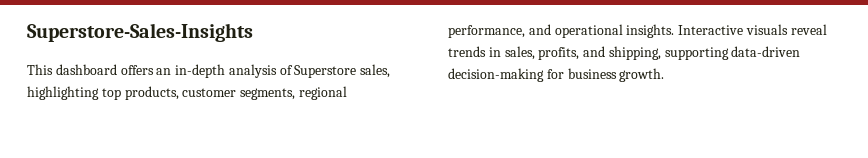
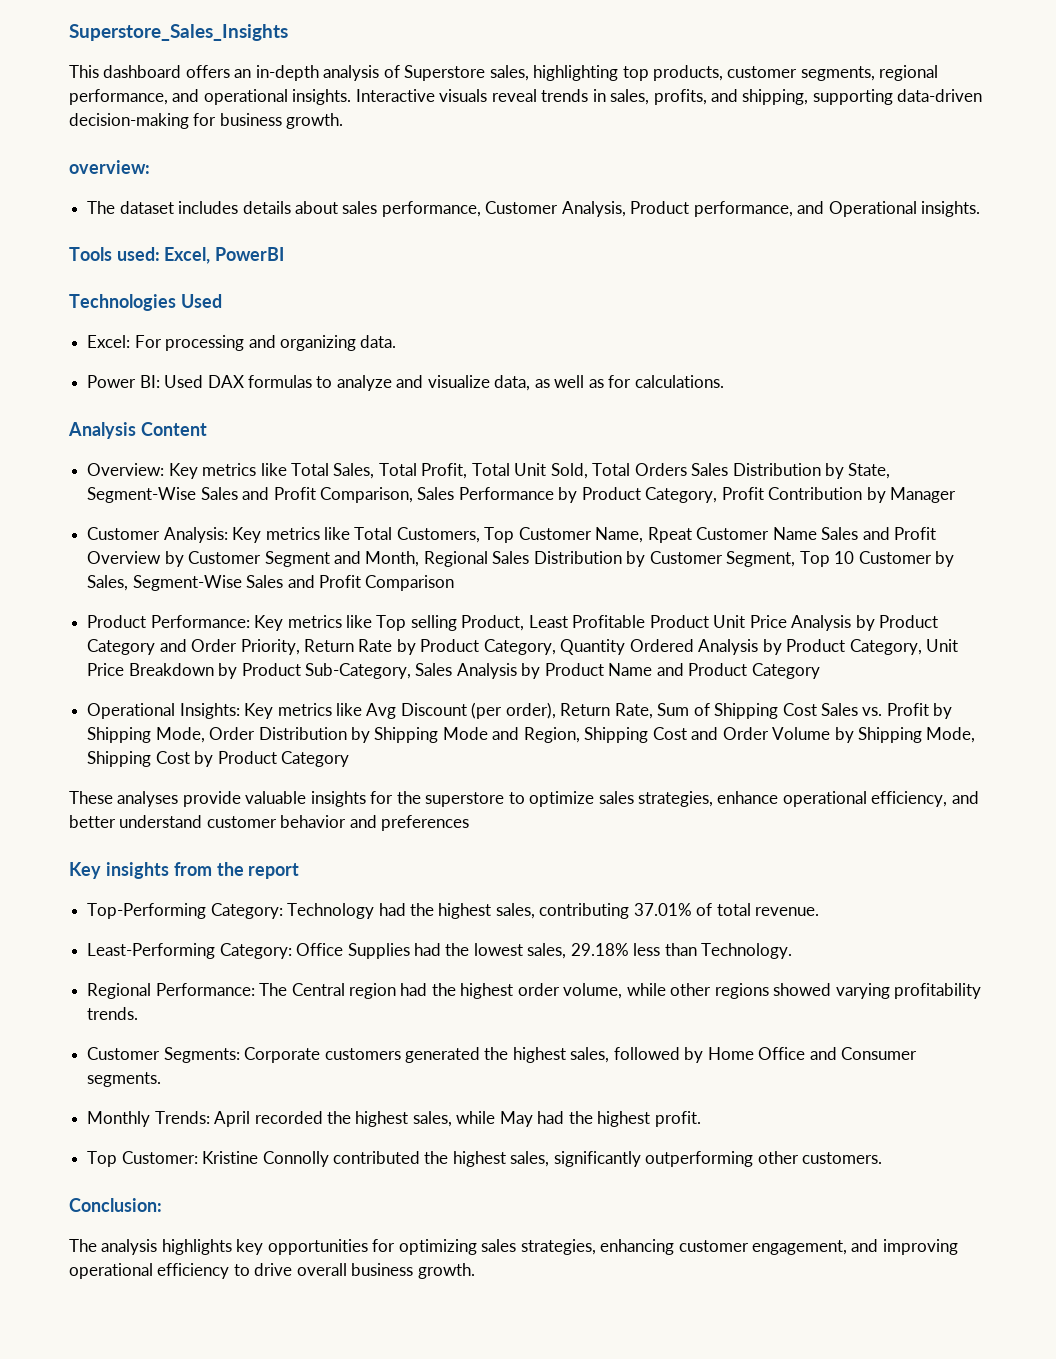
[27,23,253,42] Superstore-Sales-Insights -> [69,24,288,41] Superstore_Sales_Insights
(665, 75) none -> [69,160,150,174] [87,201,981,217] [69,247,285,264] [69,294,222,311] [87,335,397,351] [87,375,724,391] [68,422,207,439] [87,463,891,479] [87,487,957,503] [87,527,936,543] [87,551,954,567] [87,575,455,591] [87,615,938,631] [87,639,958,655] [87,663,820,679] [87,702,953,719] [87,727,976,743] [87,751,349,767] [69,791,979,807] [69,815,470,831] [69,862,300,879] [87,903,820,919] [87,943,793,959] [87,983,981,999] [87,1007,139,1020] [87,1047,918,1063] [87,1072,162,1087] [87,1111,701,1127] [87,1151,883,1167] [69,1198,162,1212] [69,1239,958,1255] [69,1263,475,1279] // overview: // The dataset includes details about sales performance, Customer Analysis, Product performance, and Operational insights. // Tools used: Excel, PowerBI // Technologies Used // Excel: For processing and organizing data. // Power BI: Used DAX formulas to analyze and visualize data, as well as for calculations. // Analysis Content // Overview: Key metrics like Total Sales, Total Profit, Total Unit Sold, Total Orders Sales Distribution by State, Segment-Wise Sales and Profit Comparison, Sales Performance by Product Category, Profit Contribution by Manager // Customer Analysis: Key metrics like Total Customers, Top Customer Name, Rpeat Customer Name Sales and Profit Overview by Customer Segment and Month, Regional Sales Distribution by Customer Segment, Top 10 Customer by Sales, Segment-Wise Sales and Profit Comparison // Product Performance: Key metrics like Top selling Product, Least Profitable Product Unit Price Analysis by Product Category and Order Priority, Return Rate by Product Category, Quantity Ordered Analysis by Product Category, Unit Price Breakdown by Product Sub-Category, Sales Analysis by Product Name and Product Category // Operational Insights: Key metrics like Avg Discount (per order), Return Rate, Sum of Shipping Cost Sales vs. Profit by Shipping Mode, Order Distribution by Shipping Mode and Region, Shipping Cost and Order Volume by Shipping Mode, Shipping Cost by Product Category // These analyses provide valuable insights for the superstore to optimize sales strategies, enhance operational efficiency, and better understand customer behavior and preferences // Key insights from the report // Top-Performing Category: Technology had the highest sales, contributing 37.01% of total revenue. // Least-Performing Category: Office Supplies had the lowest sales, 29.18% less than Technology. // Regional Performance: The Central region had the highest order volume, while other regions showed varying profitability trends. // Customer Segments: Corporate customers generated the highest sales, followed by Home Office and Consumer segments. // Monthly Trends: April recorded the highest sales, while May had the highest profit. // Top Customer: Kristine Connolly contributed the highest sales, significantly outperforming other customers. // Conclusion: // The analysis highlights key opportunities for optimizing sales strategies, enhancing customer engagement, and improving operational efficiency to drive overall business growth.

